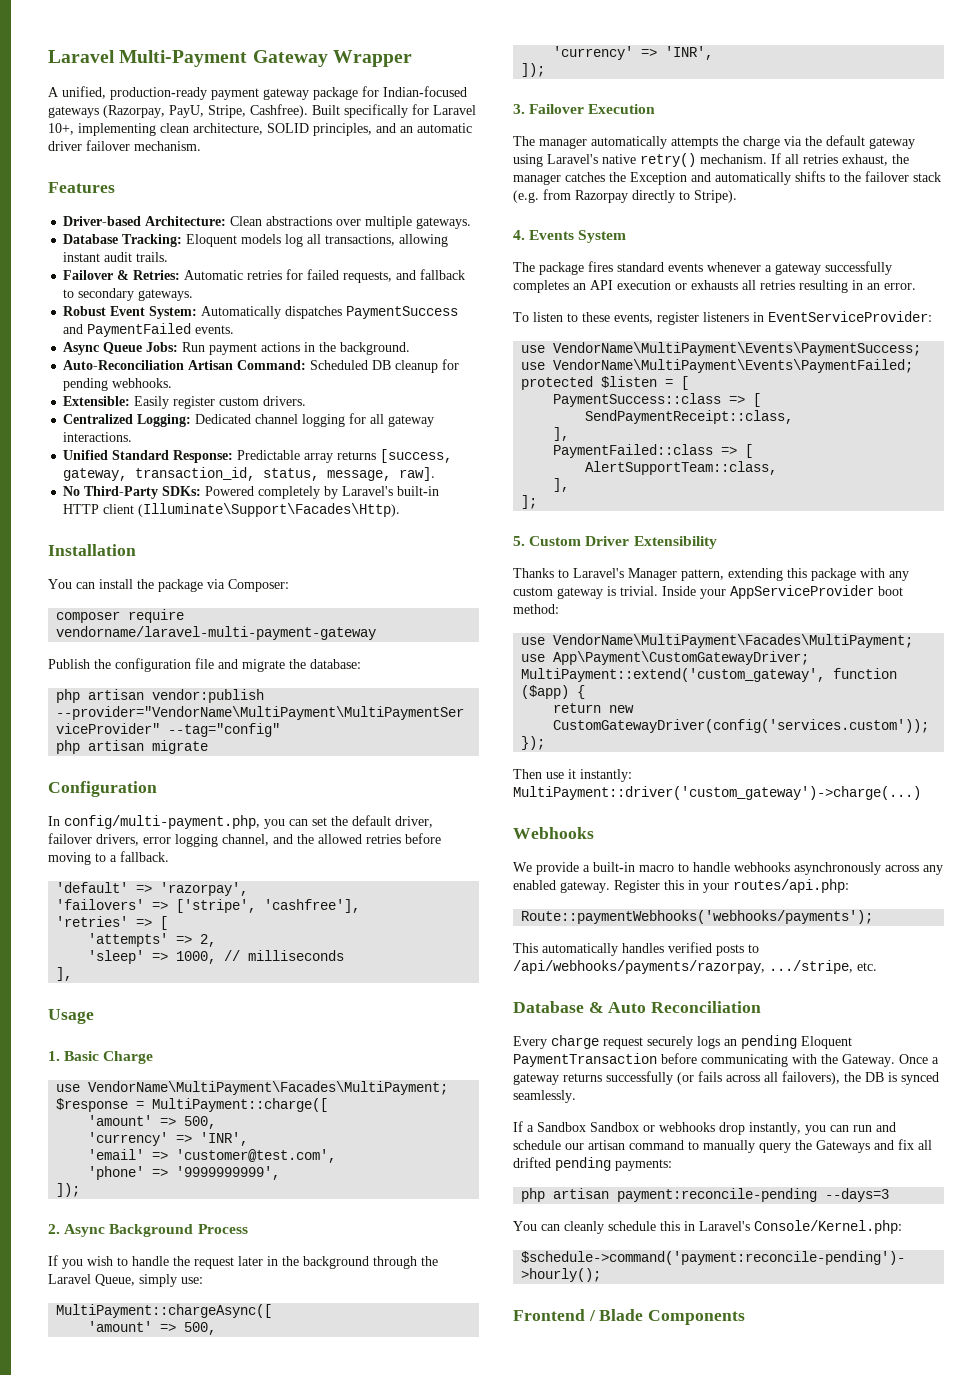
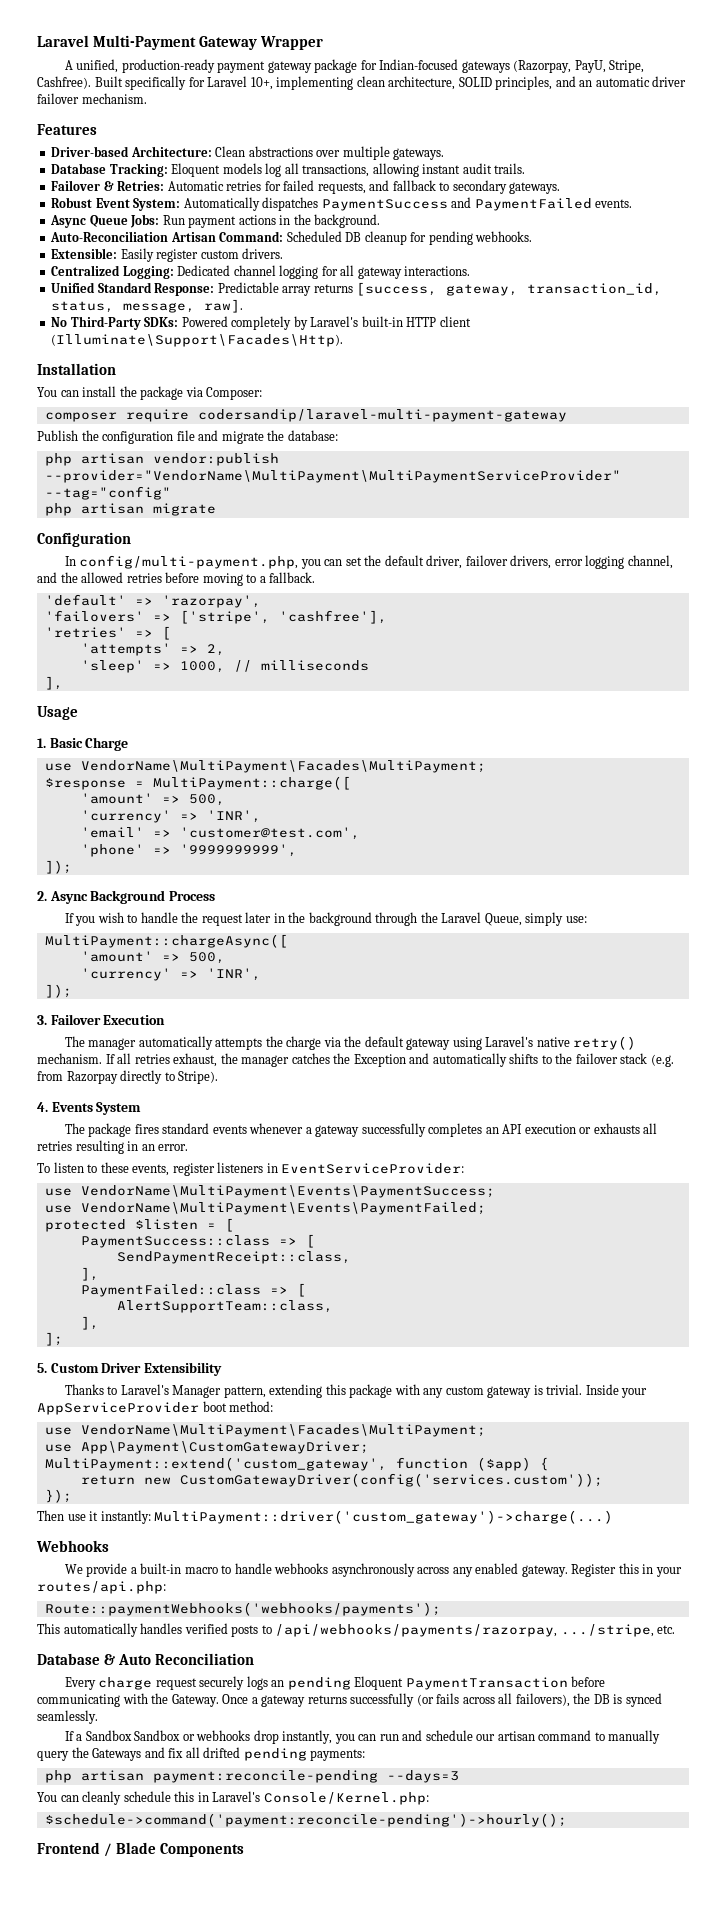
[56,626,377,640] vendorname/laravel-multi-payment-gateway -> [197,409,567,422] codersandip/laravel-multi-payment-gateway

